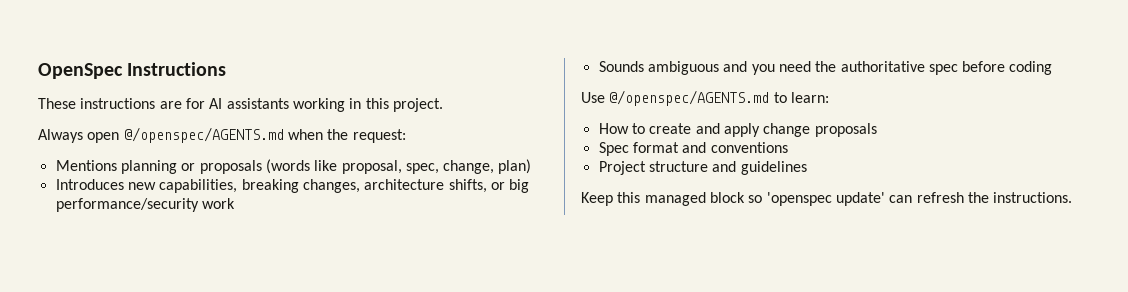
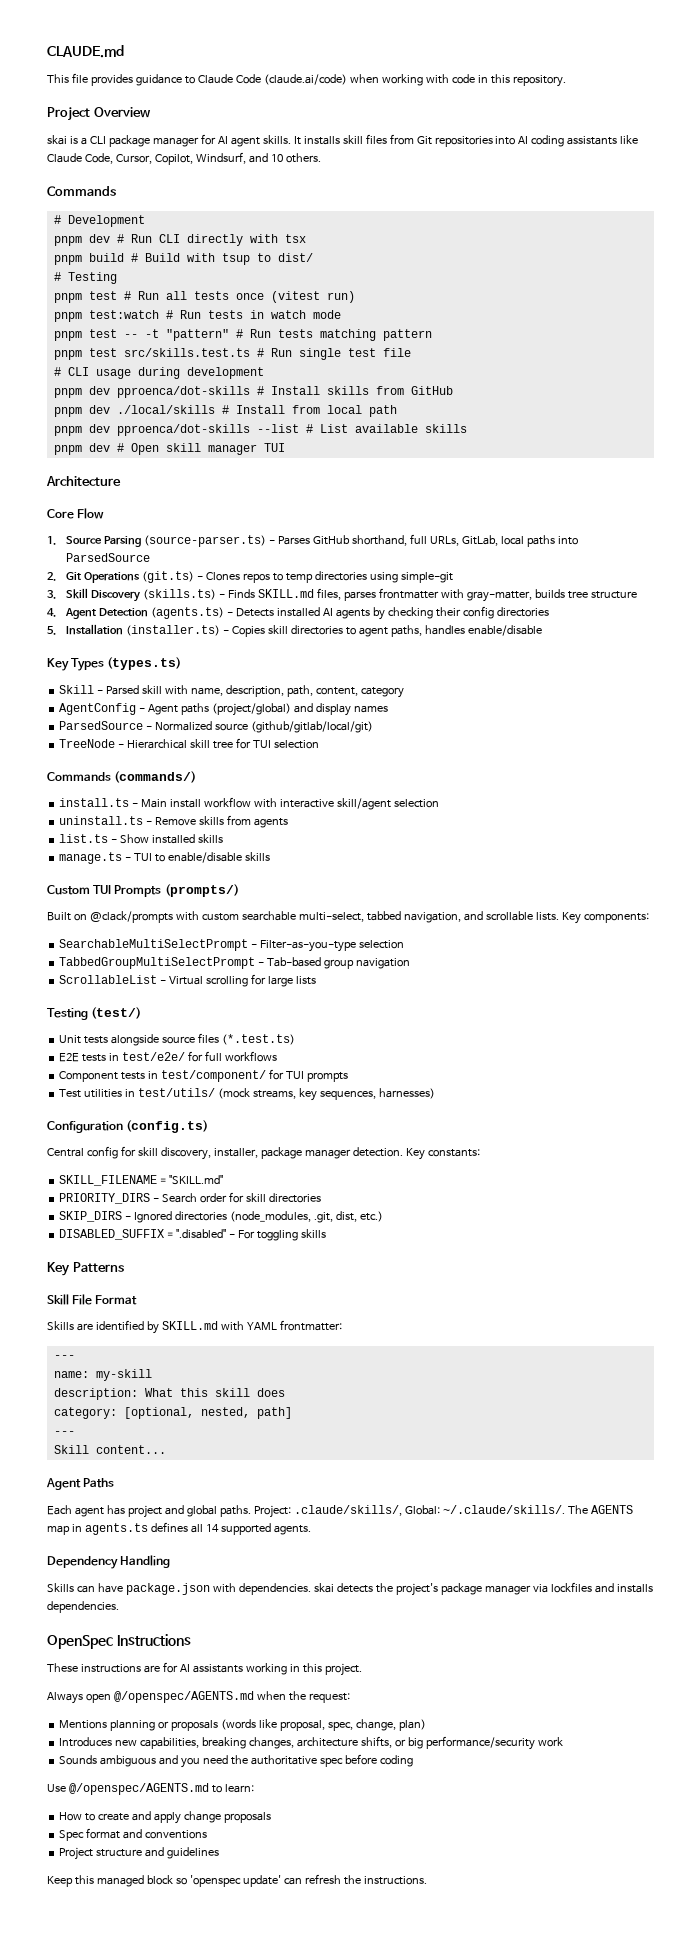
(38, 71) none -> [47,45,124,58] [47,73,566,87] [47,107,151,121] [47,134,639,147] [47,152,321,165] [47,186,116,196] [53,215,145,227] [53,234,306,246] [53,253,313,265] [53,272,117,284] [53,291,355,303] [53,310,341,322] [53,329,432,341] [53,348,411,360] [53,367,264,379] [53,386,453,398] [53,405,397,417] [53,424,467,436] [53,443,285,455] [46,476,121,486] [47,508,105,519] [47,534,578,547] [66,553,151,562] [47,571,453,583] [47,588,637,602] [47,606,549,620] [47,624,542,637] [47,657,182,671] [59,685,404,698] [59,703,388,716] [59,721,373,733] [59,738,319,749] [47,771,197,783] [59,797,439,810] [59,815,288,828] [59,834,223,844] [59,852,270,864] [47,884,239,897] [47,911,649,924] [59,939,405,952] [59,957,410,969] [59,974,316,987] [47,1007,142,1020] [59,1033,295,1046] [59,1051,277,1062] [59,1069,348,1082] [59,1088,435,1101] [47,1120,209,1133] [47,1146,480,1160] [59,1175,224,1186] [59,1192,321,1204] [59,1211,383,1223] [59,1229,326,1241] [47,1262,124,1276] [47,1294,138,1305] [47,1320,342,1334] [53,1355,75,1359] [53,1369,152,1381] [53,1388,285,1400] [53,1407,292,1419] [53,1431,75,1435] [53,1445,166,1454] [46,1478,115,1490] [47,1505,633,1518] [47,1522,311,1535] [47,1555,171,1569] [47,1582,653,1596] [47,1601,119,1613] CLAUDE.md // This file provides guidance to Claude Code (claude.ai/code) when working with code in this repository. // Project Overview // skai is a CLI package manager for AI agent skills. It installs skill files from Git repositories into AI coding assistants like Claude Code, Cursor, Copilot, Windsurf, and 10 others. // Commands // # Development // pnpm dev # Run CLI directly with tsx // pnpm build # Build with tsup to dist/ // # Testing // pnpm test # Run all tests once (vitest run) // pnpm test:watch # Run tests in watch mode // pnpm test -- -t "pattern" # Run tests matching pattern // pnpm test src/skills.test.ts # Run single test file // # CLI usage during development // pnpm dev pproenca/dot-skills # Install skills from GitHub // pnpm dev ./local/skills # Install from local path // pnpm dev pproenca/dot-skills --list # List available skills // pnpm dev # Open skill manager TUI // Architecture // Core Flow // 1. Source Parsing (source-parser.ts) - Parses GitHub shorthand, full URLs, GitLab, local paths into ParsedSource // 2. Git Operations (git.ts) - Clones repos to temp directories using simple-git // 3. Skill Discovery (skills.ts) - Finds SKILL.md files, parses frontmatter with gray-matter, builds tree structure // 4. Agent Detection (agents.ts) - Detects installed AI agents by checking their config directories // 5. Installation (installer.ts) - Copies skill directories to agent paths, handles enable/disable // Key Types (types.ts) // Skill - Parsed skill with name, description, path, content, category // AgentConfig - Agent paths (project/global) and display names // ParsedSource - Normalized source (github/gitlab/local/git) // TreeNode - Hierarchical skill tree for TUI selection // Commands (commands/) // install.ts - Main install workflow with interactive skill/agent selection // uninstall.ts - Remove skills from agents // list.ts - Show installed skills // manage.ts - TUI to enable/disable skills // Custom TUI Prompts (prompts/) // Built on @clack/prompts with custom searchable multi-select, tabbed navigation, and scrollable lists. Key components: // SearchableMultiSelectPrompt - Filter-as-you-type selection // TabbedGroupMultiSelectPrompt - Tab-based group navigation // ScrollableList - Virtual scrolling for large lists // Testing (test/) // Unit tests alongside source files (*.test.ts) // E2E tests in test/e2e/ for full workflows // Component tests in test/component/ for TUI prompts // Test utilities in test/utils/ (mock streams, key sequences, harnesses) // Configuration (config.ts) // Central config for skill discovery, installer, package manager detection. Key constants: // SKILL_FILENAME = "SKILL.md" // PRIORITY_DIRS - Search order for skill directories // SKIP_DIRS - Ignored directories (node_modules, .git, dist, etc.) // DISABLED_SUFFIX = ".disabled" - For toggling skills // Key Patterns // Skill File Format // Skills are identified by SKILL.md with YAML frontmatter: // --- // name: my-skill // description: What this skill does // category: [optional, nested, path] // --- // Skill content... // Agent Paths // Each agent has project and global paths. Project: .claude/skills/, Global: ~/.claude/skills/. The AGENTS map in agents.ts defines all 14 supported agents. // Dependency Handling // Skills can have package.json with dependencies. skai detects the project's package manager via lockfiles and installs dependencies. //

